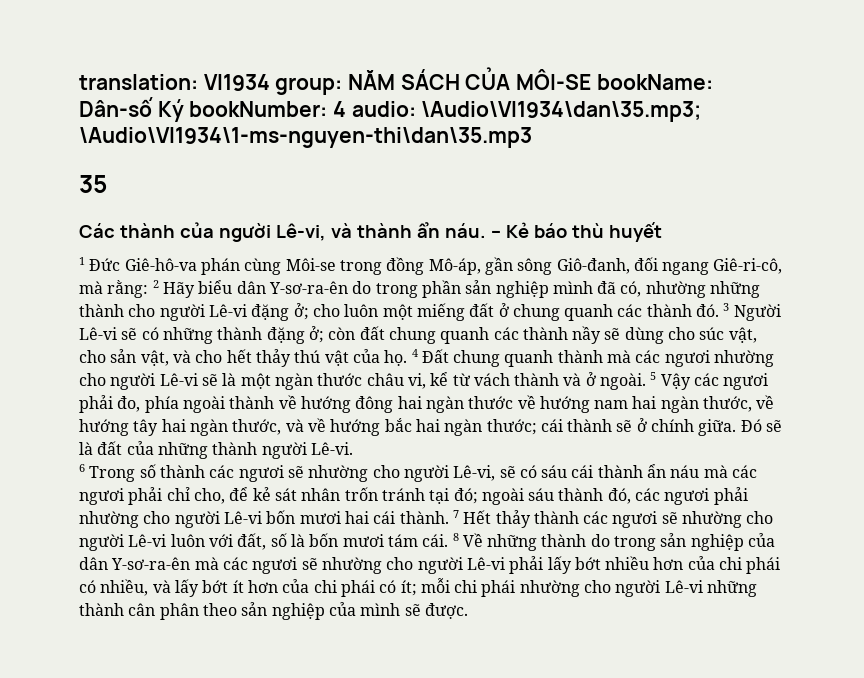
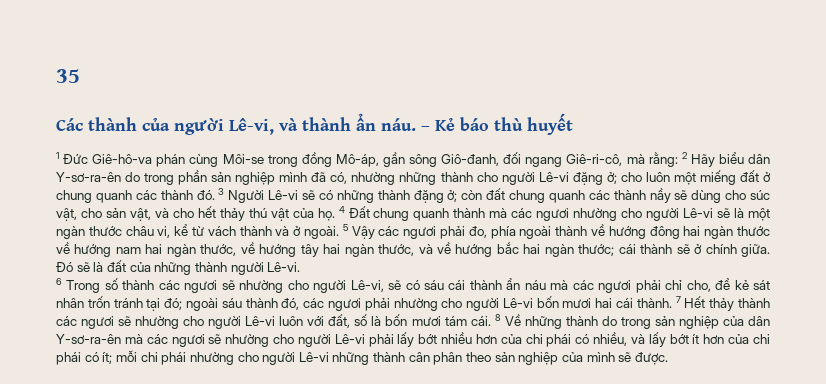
[79,67,713,95] [79,97,702,122] [79,127,532,148] translation: VI1934 group: NĂM SÁCH CỦA MÔI-SE bookName: Dân-số Ký bookNumber: 4 audio: \Audio\VI1934\dan\35.mp3; \Audio\VI1934\1-ms-nguyen-thi\dan\35.mp3 // -> (56, 76) none

